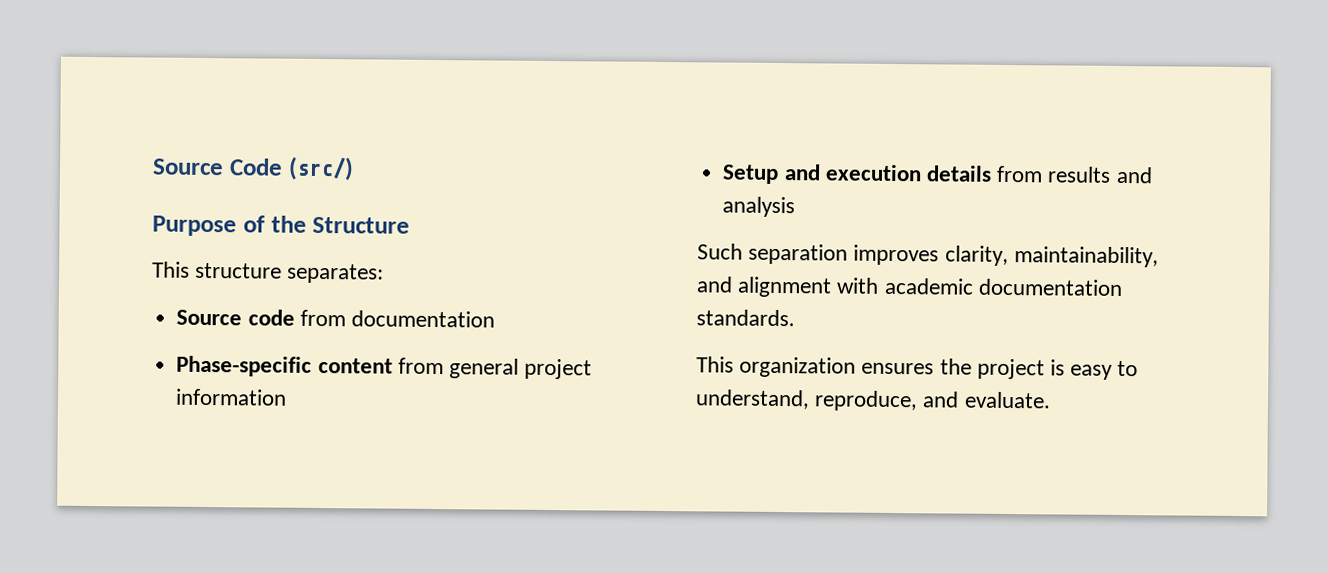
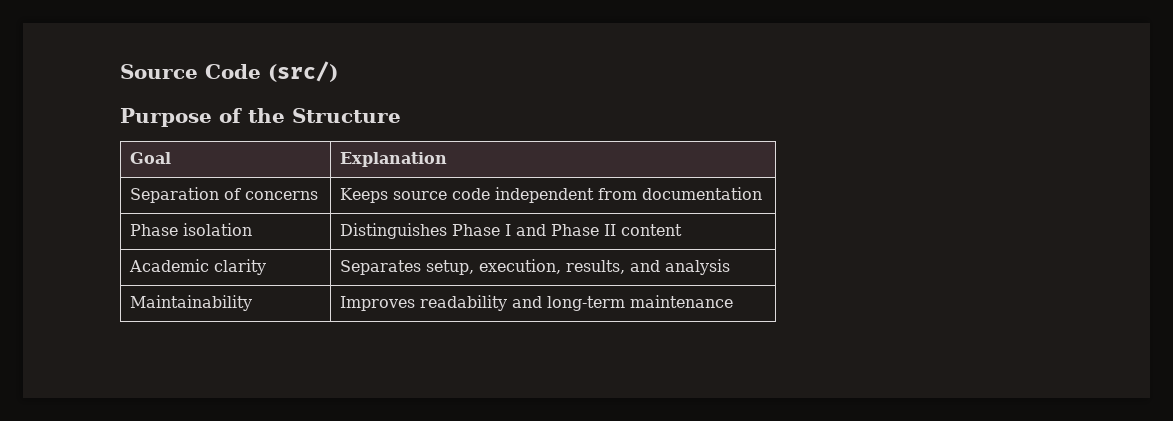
[152,261,385,284] [176,309,495,328] [176,355,593,380] [175,388,288,406] [722,164,1153,184] [722,196,796,218] [697,243,1159,268] [696,276,1123,298] [696,309,795,327] [696,356,1139,380] [695,389,1051,412] // This structure separates: // Source code from documentation // Phase-specific content from general project information // Setup and execution details from results and analysis // Such separation improves clarity, maintainability, and alignment with academic documentation standards. // This organization ensures the project is easy to understand, reproduce, and evaluate. -> [129,152,171,164] [339,152,447,167] [129,187,318,203] [339,187,762,203] [129,223,252,236] [339,223,682,239] [128,259,266,275] [339,259,730,275] [129,295,252,311] [339,295,733,311] // Goal | Explanation // Separation of concerns | Keeps source code independent from documentation // Phase isolation | Distinguishes Phase I and Phase II content // Academic clarity | Separates setup, execution, results, and analysis // Maintainability | Improves readability and long-term maintenance

